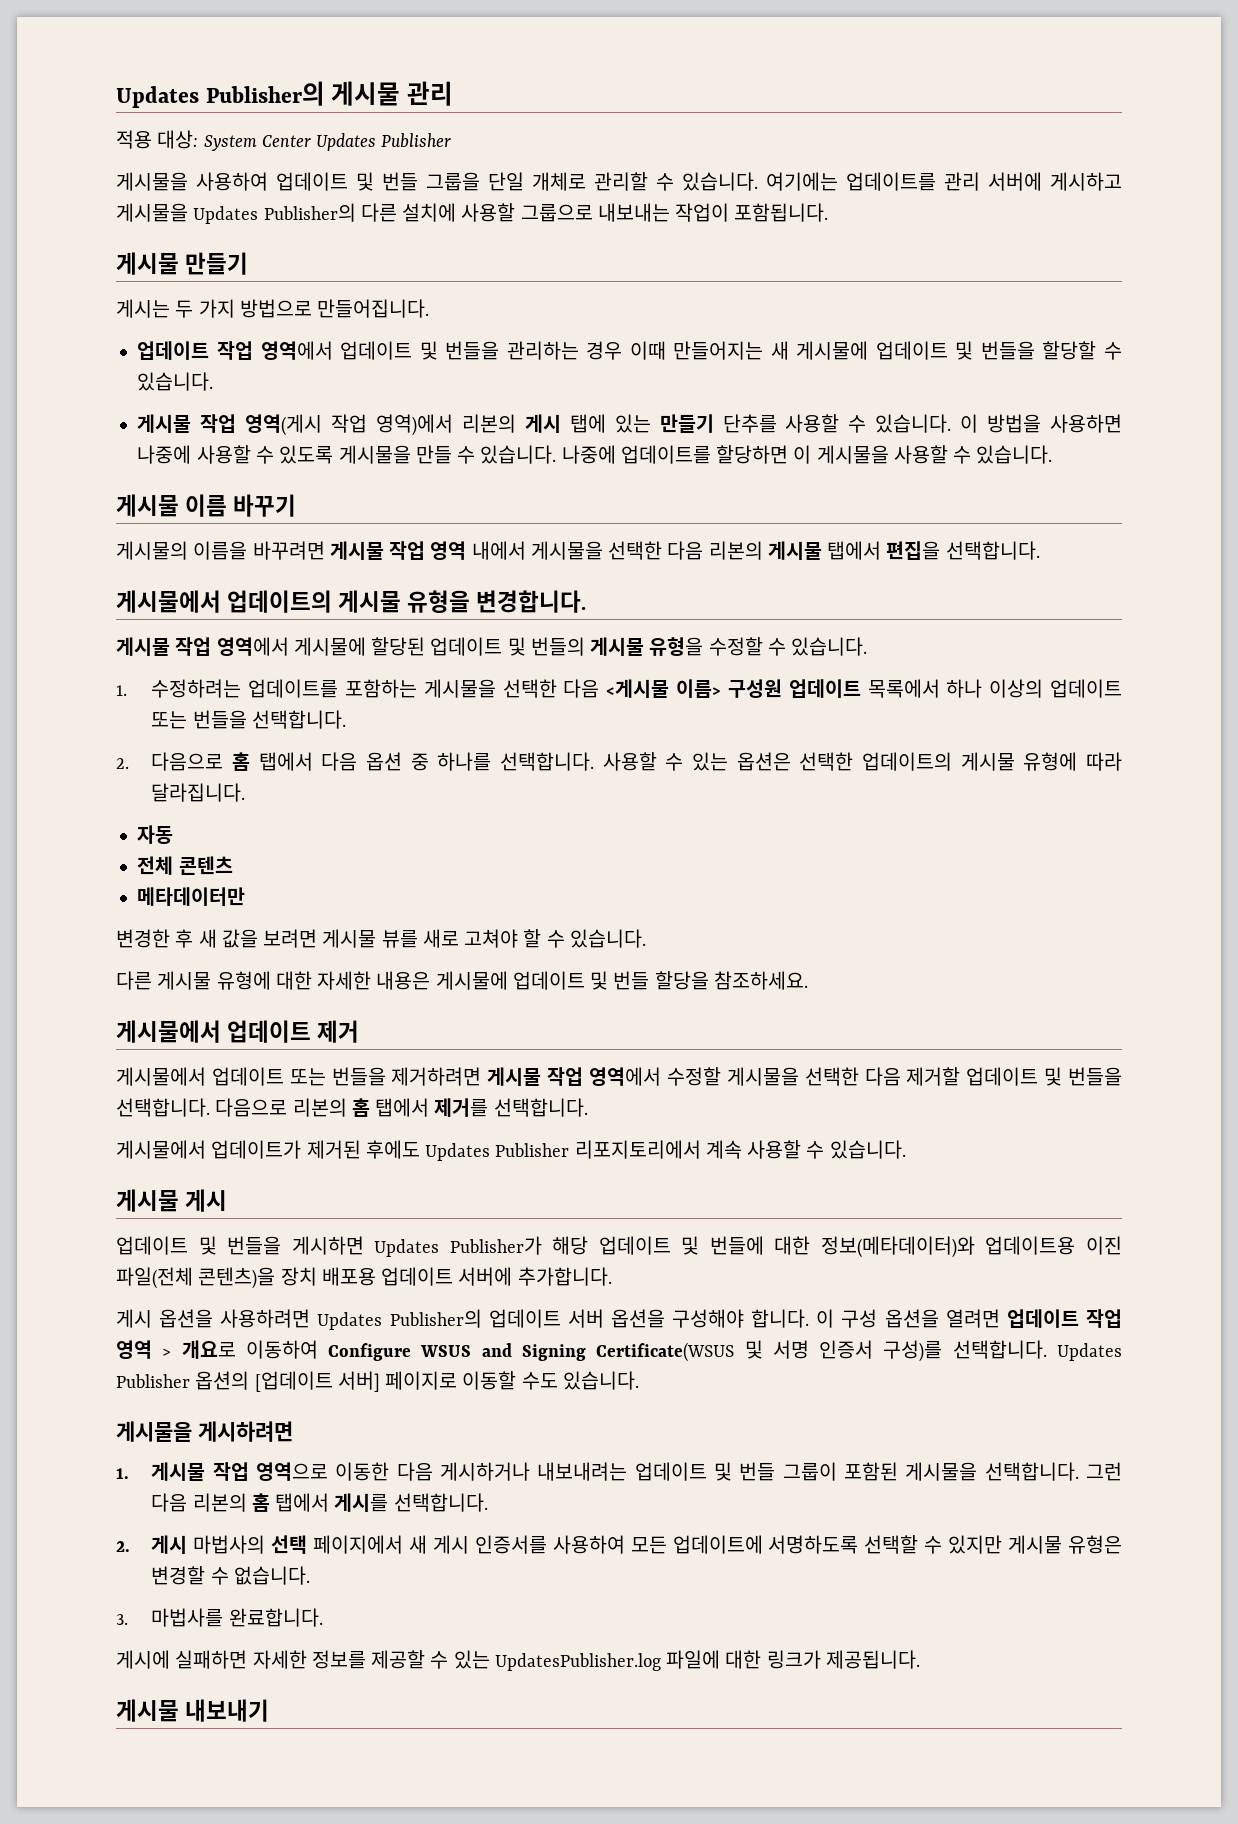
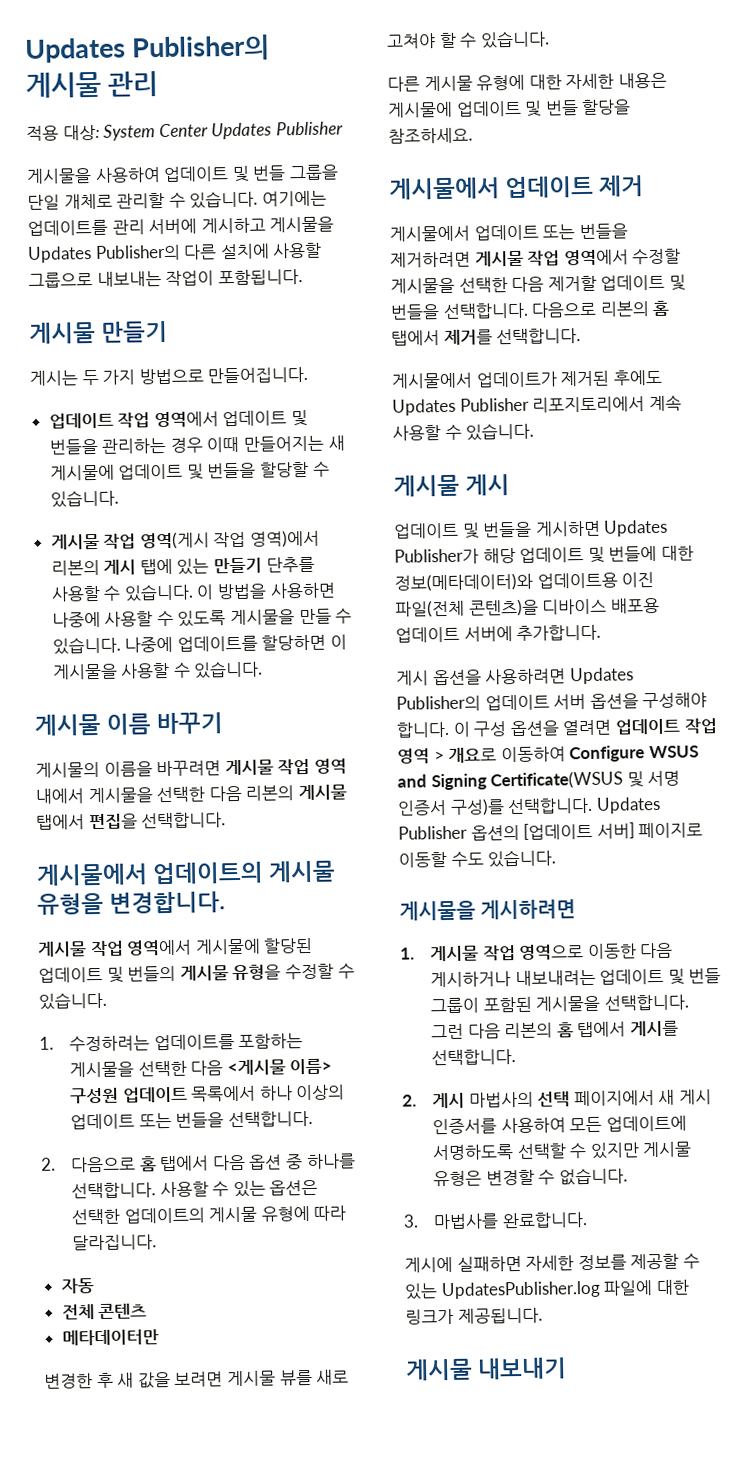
[280,1267,317,1286] 장치 -> [542,598,608,615] 디바이스

